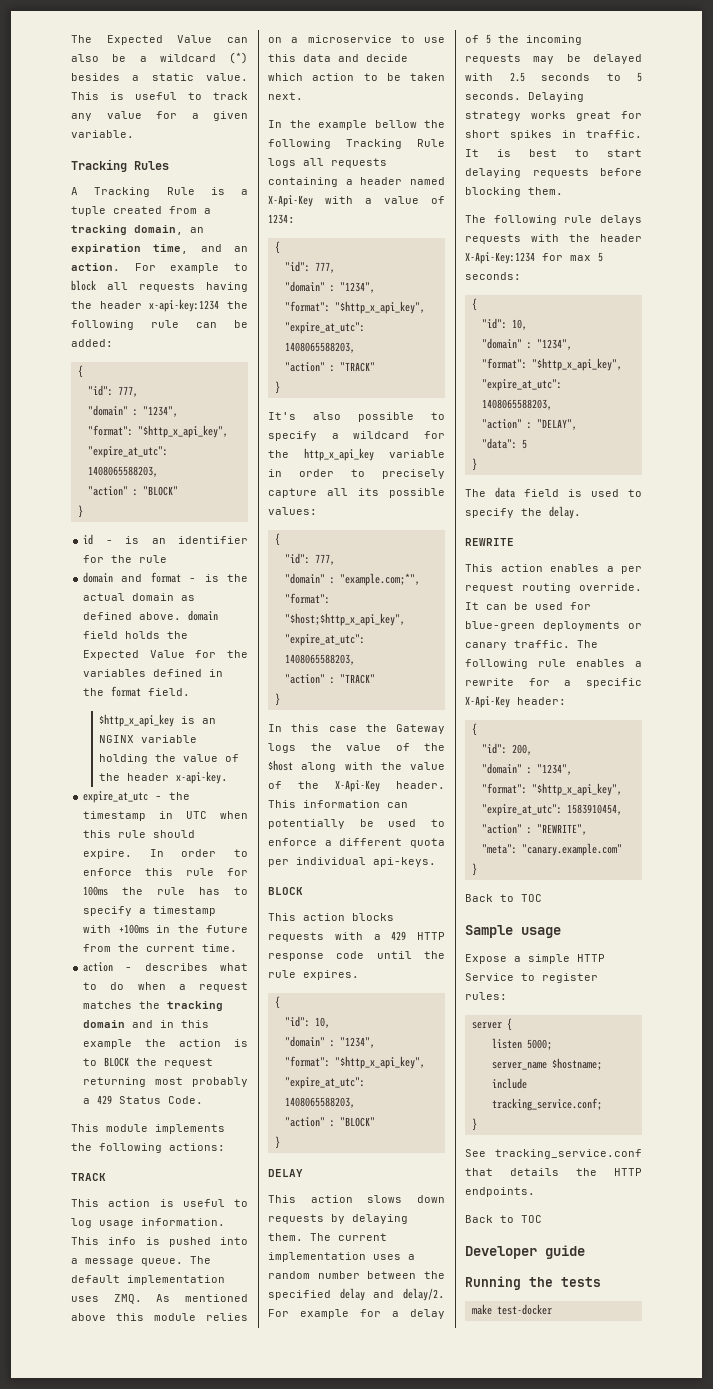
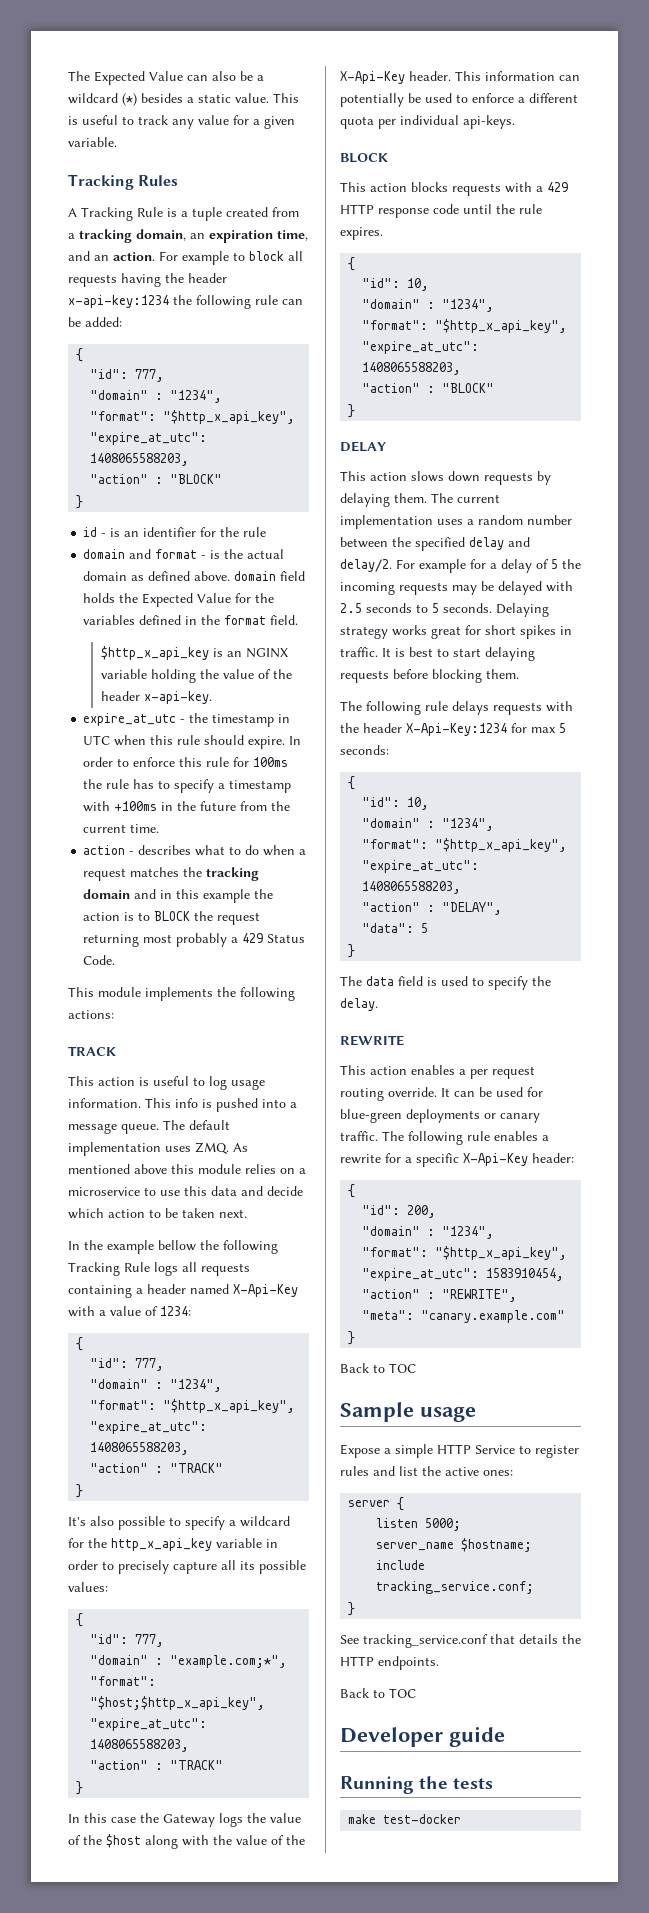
[465,992,507,1000] rules: -> [340,1466,513,1476] rules and list the active ones:

